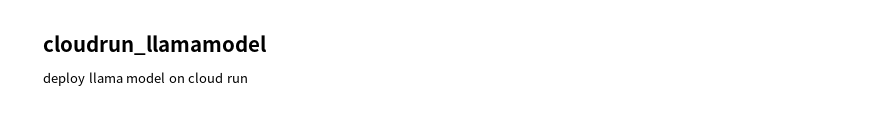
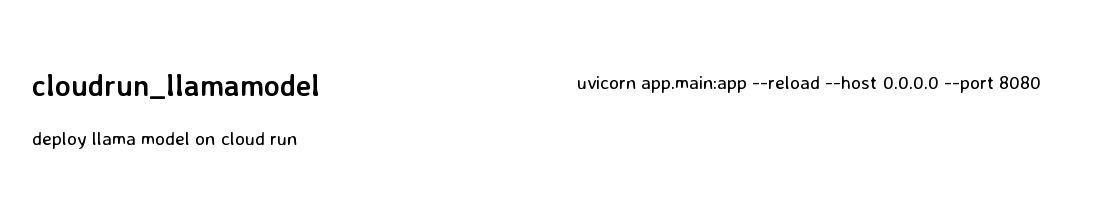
(248, 79) none -> [577,76,1041,93] // uvicorn app.main:app --reload --host 0.0.0.0 --port 8080

